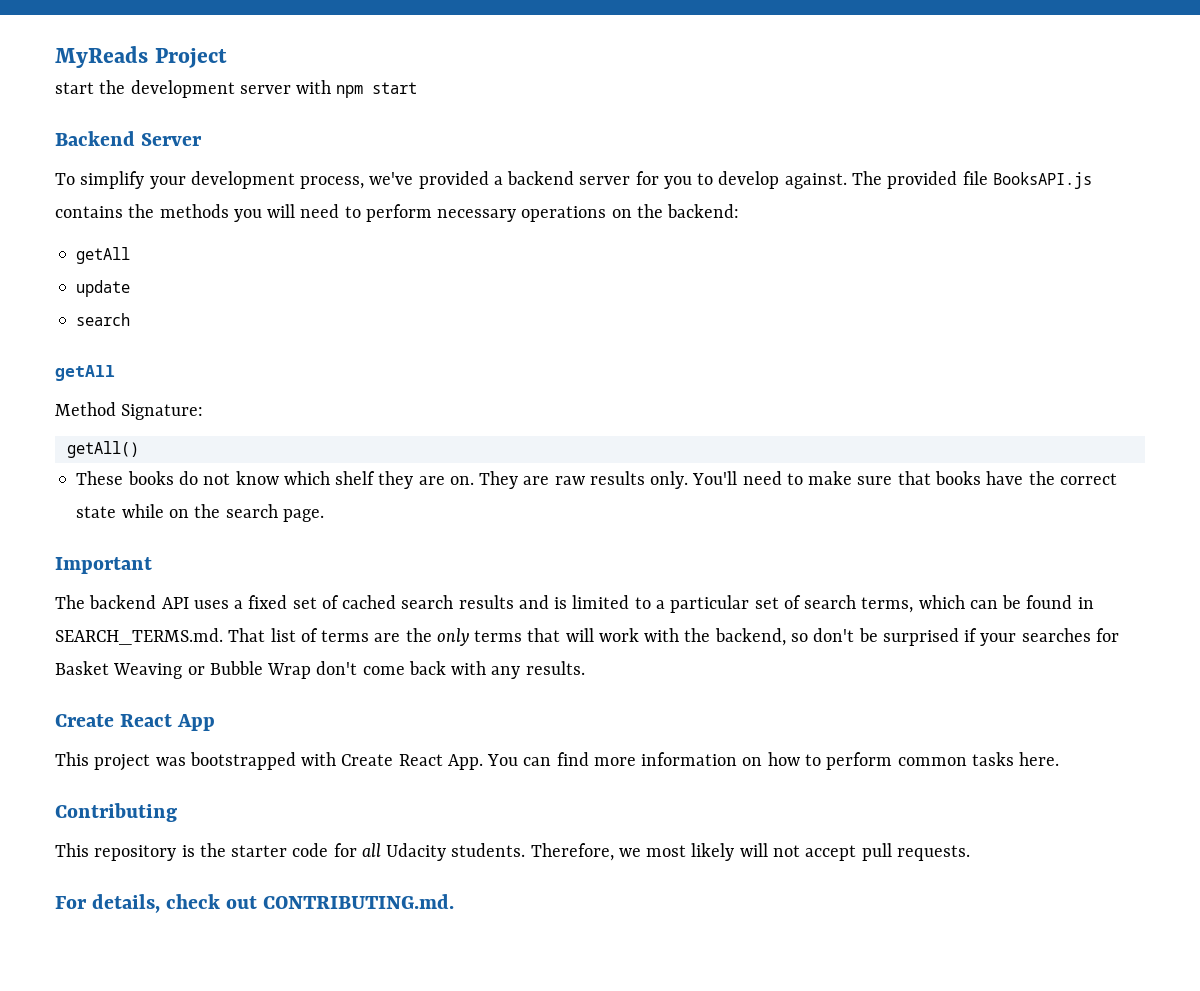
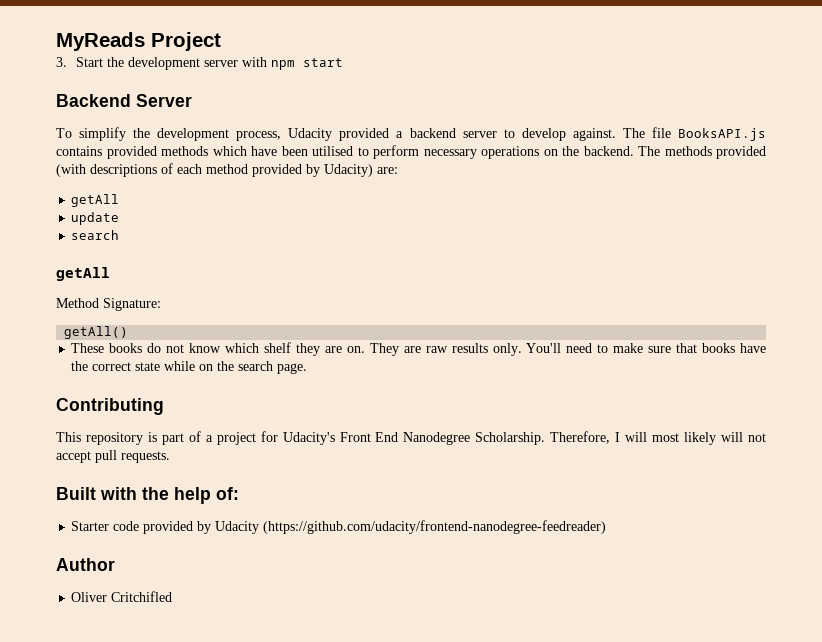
[55,82,94,94] start -> [56,57,104,67] 3. Start
[149,176,186,189] your -> [133,128,151,138] the
[369,172,414,185] we've -> [288,128,333,141] Udacity
[635,171,692,189] for you -> (497, 134) none
[887,171,958,189] provided -> (645, 133) none
[128,204,340,222] the methods you will need -> [106,146,353,159] provided methods which have been utilised
[667,204,740,218] backend: -> [583,146,766,159] [56,163,398,177] backend. The methods provided (with descriptions of each method provided by Udacity) are:
[55,557,152,574] [55,595,1094,613] [55,628,1119,646] [55,661,585,679] [55,714,216,731] [55,752,1060,771] [55,803,177,822] [55,843,641,861] Important // The backend API uses a fixed set of cached search results and is limited to a particular set of search terms, which can be found in SEARCH_TERMS.md. That list of terms are the only terms that will work with the backend, so don't be surprised if your searches for Basket Weaving or Bubble Wrap don't come back with any results. // Create React App // This project was bootstrapped with Create React App. You can find more information on how to perform common tasks here. // Contributing // This repository is the starter code for all Udacity students. Therefore, we -> [56,398,164,415] [56,431,648,445] Contributing // This repository is part of a project for Udacity's Front End Nanodegree Scholarship. Therefore, I will
[55,894,455,913] For details, check out CONTRIBUTING.md. -> [56,487,239,504] [71,520,607,534] [56,558,115,571] [71,591,173,602] Built with the help of: // Starter code provided by Udacity (https://github.com/udacity/frontend-nanodegree-feedreader) // Author // Oliver Critchifled

